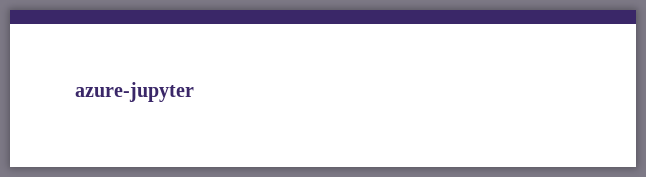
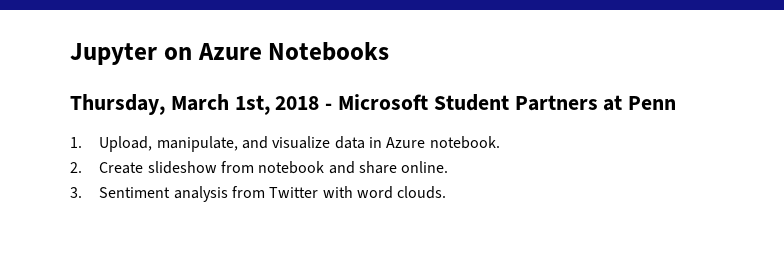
[75,82,194,102] azure-jupyter -> [70,42,390,65] [70,94,677,115] [70,136,500,152] [70,161,449,174] [70,186,447,202] Jupyter on Azure Notebooks // Thursday, March 1st, 2018 - Microsoft Student Partners at Penn // 1. Upload, manipulate, and visualize data in Azure notebook. // 2. Create slideshow from notebook and share online. // 3. Sentiment analysis from Twitter with word clouds.

